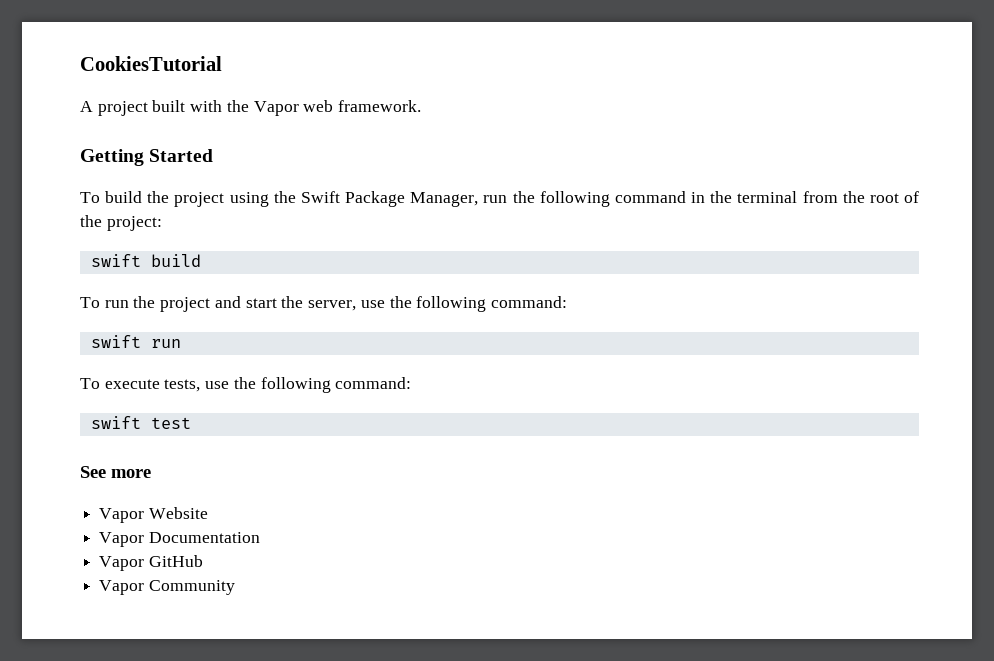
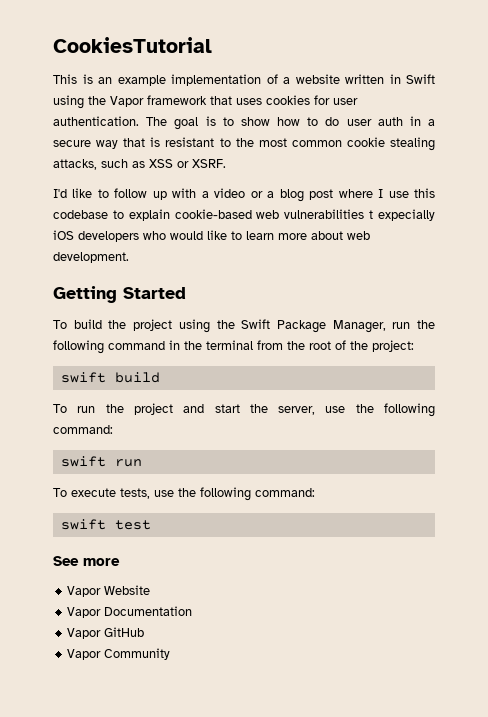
[80,100,422,116] A project built with the Vapor web framework. -> [53,74,435,86] [53,95,358,109] [53,116,436,130] [53,137,435,151] [53,159,226,170] [53,188,435,202] [53,209,435,221] [53,230,370,242] [53,252,129,263] This is an example implementation of a website written in Swift using the Vapor framework that uses cookies for user authentication. The goal is to show how to do user auth in a secure way that is resistant to the most common cookie stealing attacks, such as XSS or XSRF. // I'd like to follow up with a video or a blog post where I use this codebase to explain cookie-based web vulnerabilities t expecially iOS developers who would like to learn more about web development.

